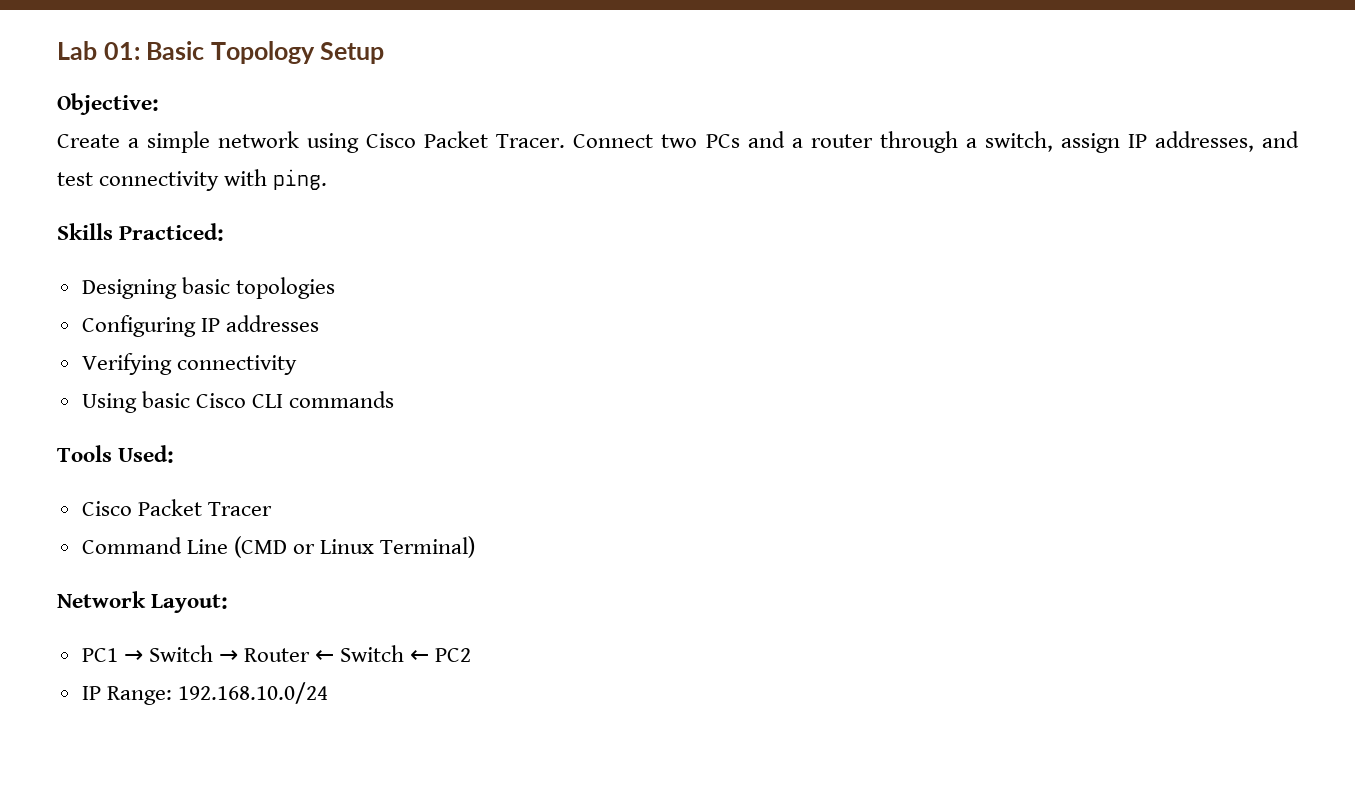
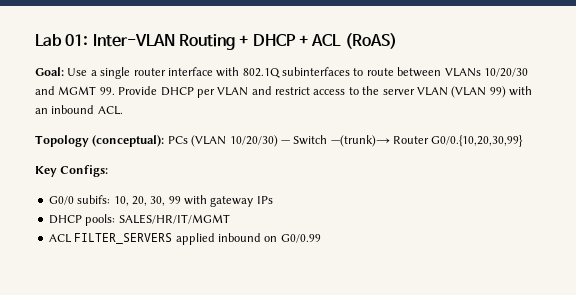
[146,41,385,64] [57,93,159,115] [57,131,1299,153] [57,169,328,191] [57,223,225,241] [81,277,335,299] [81,315,319,337] [81,353,297,375] [81,391,395,413] [57,445,175,463] [81,499,272,516] [81,536,476,558] [57,591,229,613] [81,645,472,662] [81,682,328,705] Basic Topology Setup // Objective: // Create a simple network using Cisco Packet Tracer. Connect two PCs and a router through a switch, assign IP addresses, and test connectivity with ping. // Skills Practiced: // Designing basic topologies // Configuring IP addresses // Verifying connectivity // Using basic Cisco CLI commands // Tools Used: // Cisco Packet Tracer // Command Line (CMD or Linux Terminal) // Network Layout: // PC1 → Switch → Router ← Switch ← PC2 // IP Range: 192.168.10.0/24 -> [92,33,397,50] [35,67,528,79] [35,86,532,98] [35,105,123,115] [35,135,524,147] [35,165,109,177] [48,195,273,207] [48,214,230,226] [48,233,321,245] Inter-VLAN Routing + DHCP + ACL (RoAS) // Goal: Use a single router interface with 802.1Q subinterfaces to route between VLANs 10/20/30 and MGMT 99. Provide DHCP per VLAN and restrict access to the server VLAN (VLAN 99) with an inbound ACL. // Topology (conceptual): PCs (VLAN 10/20/30) — Switch —(trunk)→ Router G0/0.{10,20,30,99} // Key Configs: // G0/0 subifs: 10, 20, 30, 99 with gateway IPs // DHCP pools: SALES/HR/IT/MGMT // ACL FILTER_SERVERS applied inbound on G0/0.99

